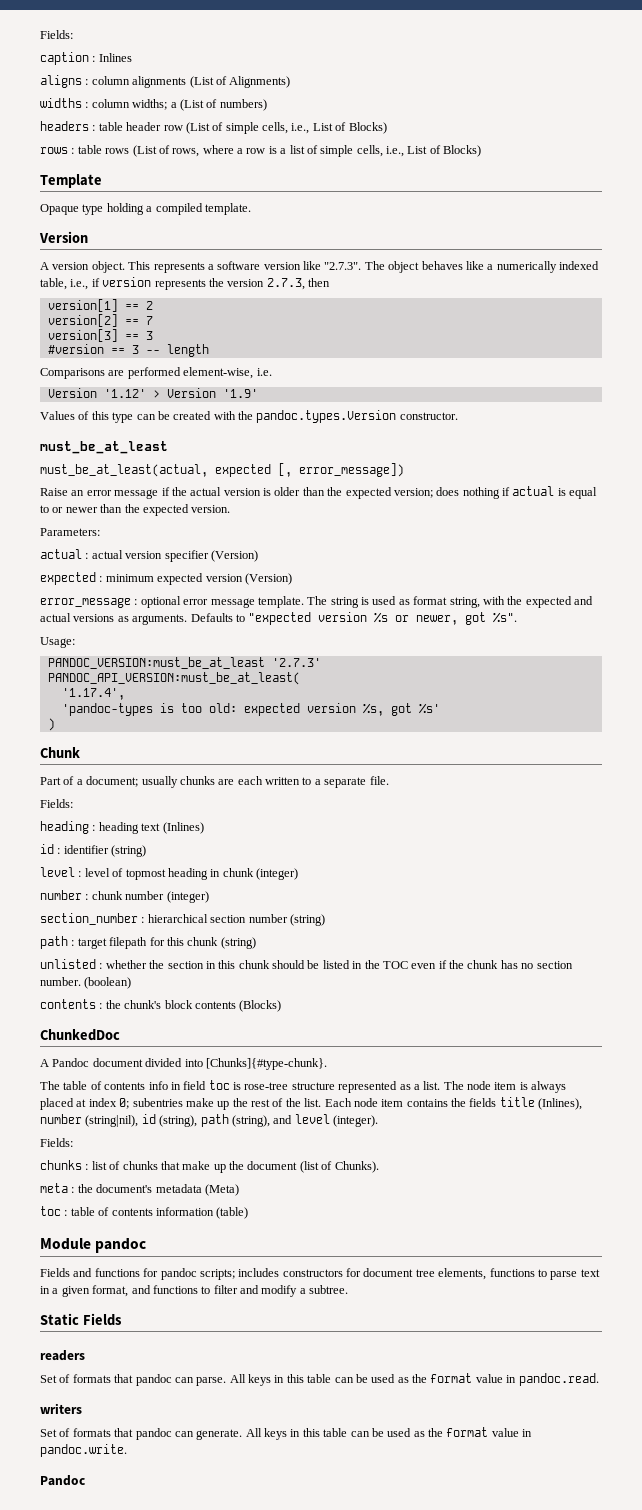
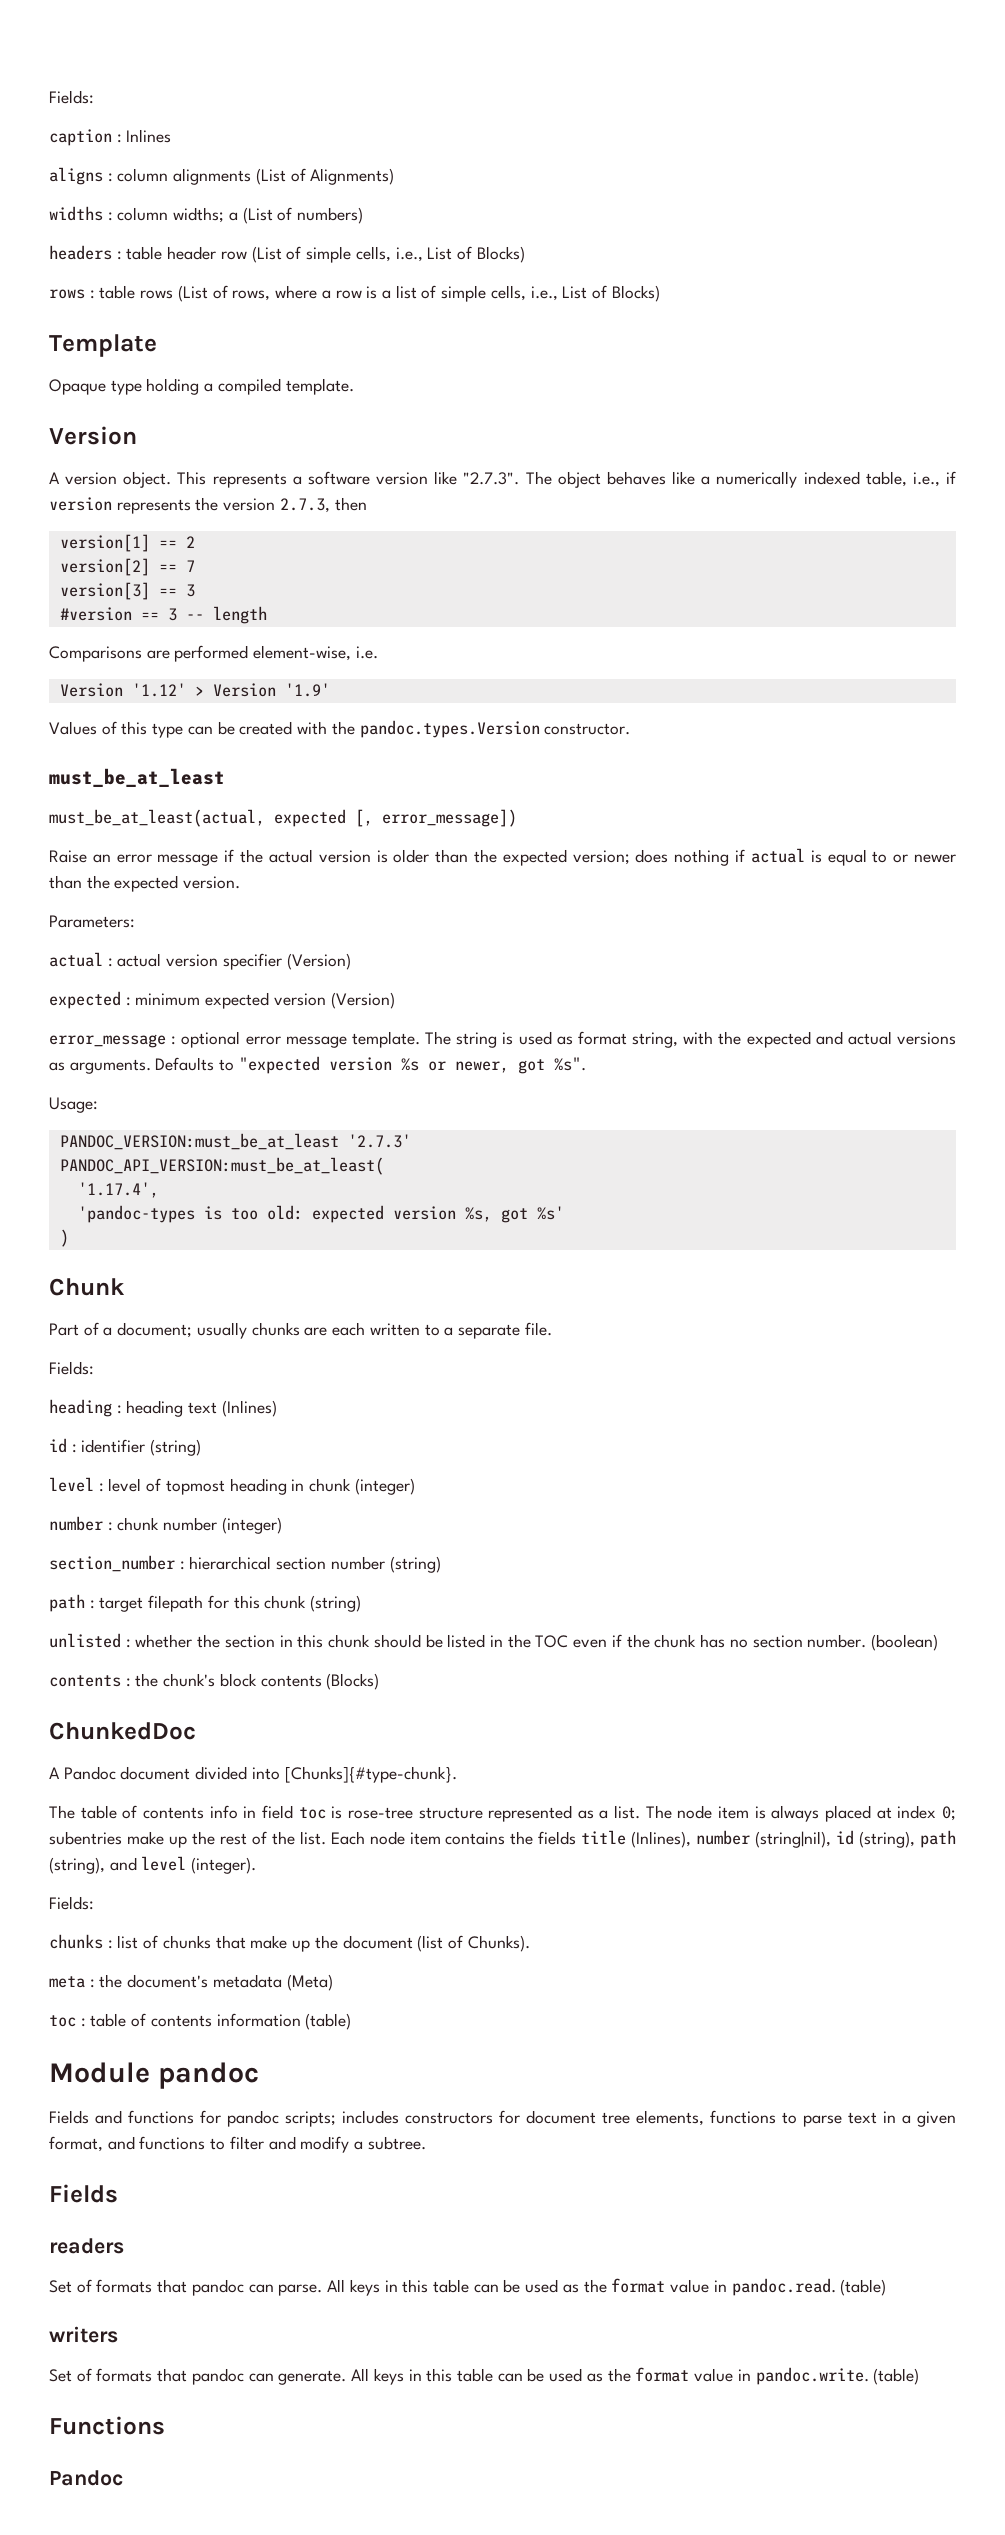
[40,1313,79,1326] Static -> (426, 2143) none
(599, 1379) none -> [840,2279,887,2296] (table)
(127, 1450) none -> [873,2368,920,2385] [49,2416,165,2435] (table) // Functions

